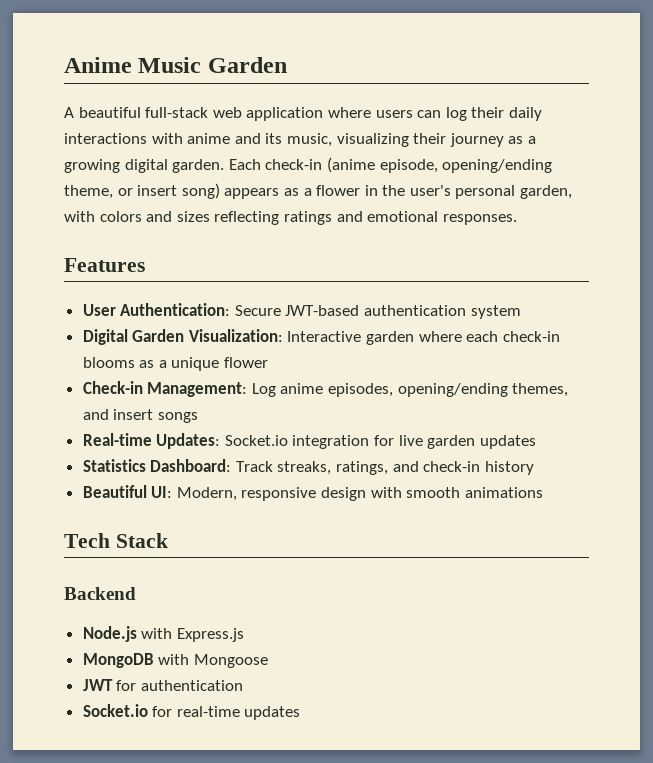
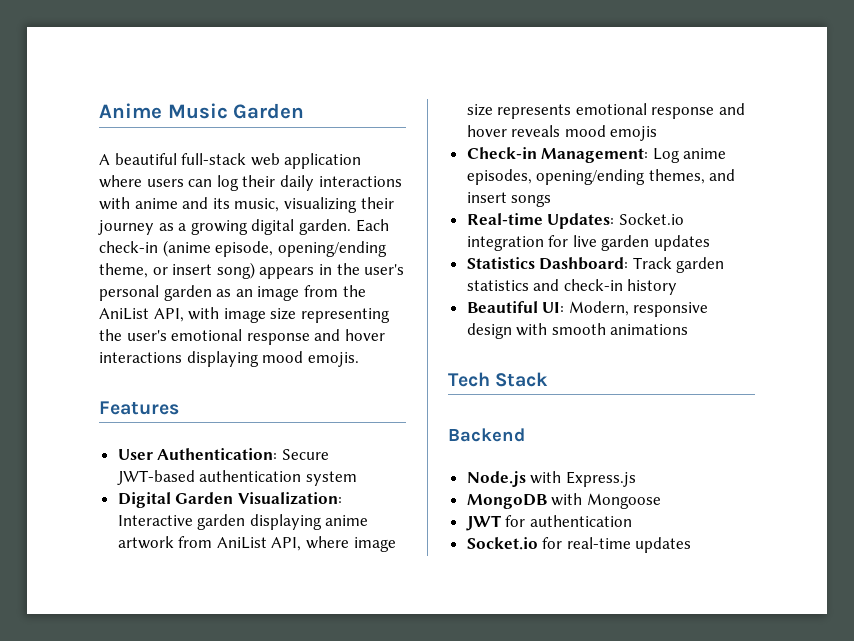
[283,185,361,196] as a flower -> (315, 273) none
[520,185,573,199] [64,211,517,225] garden, with colors and sizes reflecting ratings and emotional responses. -> [163,285,366,301] [99,307,390,323] [99,329,385,345] [99,351,359,367] garden as an image from the AniList API, with image size representing the user's emotional response and hover interactions displaying mood emojis.
[418,331,560,342] [82,357,269,371] where each check-in blooms as a unique flower -> [249,514,369,530] [117,536,396,552] [466,103,746,119] [466,125,658,141] displaying anime artwork from AniList API, where image size represents emotional response and hover reveals mood emojis
[277,461,389,475] streaks, ratings, -> [676,257,725,273] [466,280,529,291] garden statistics

